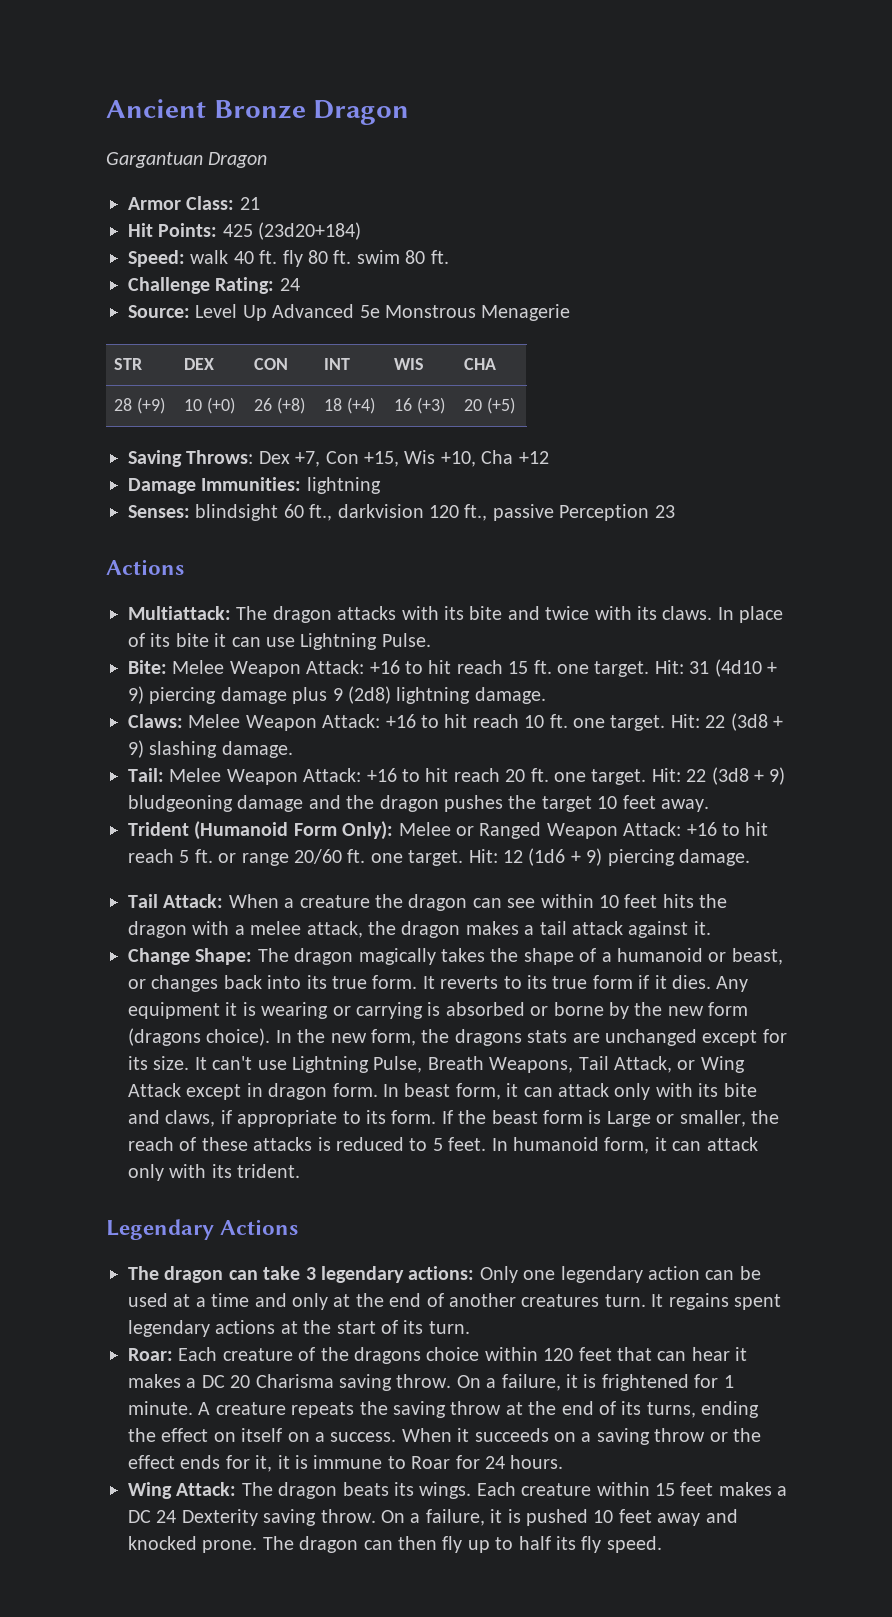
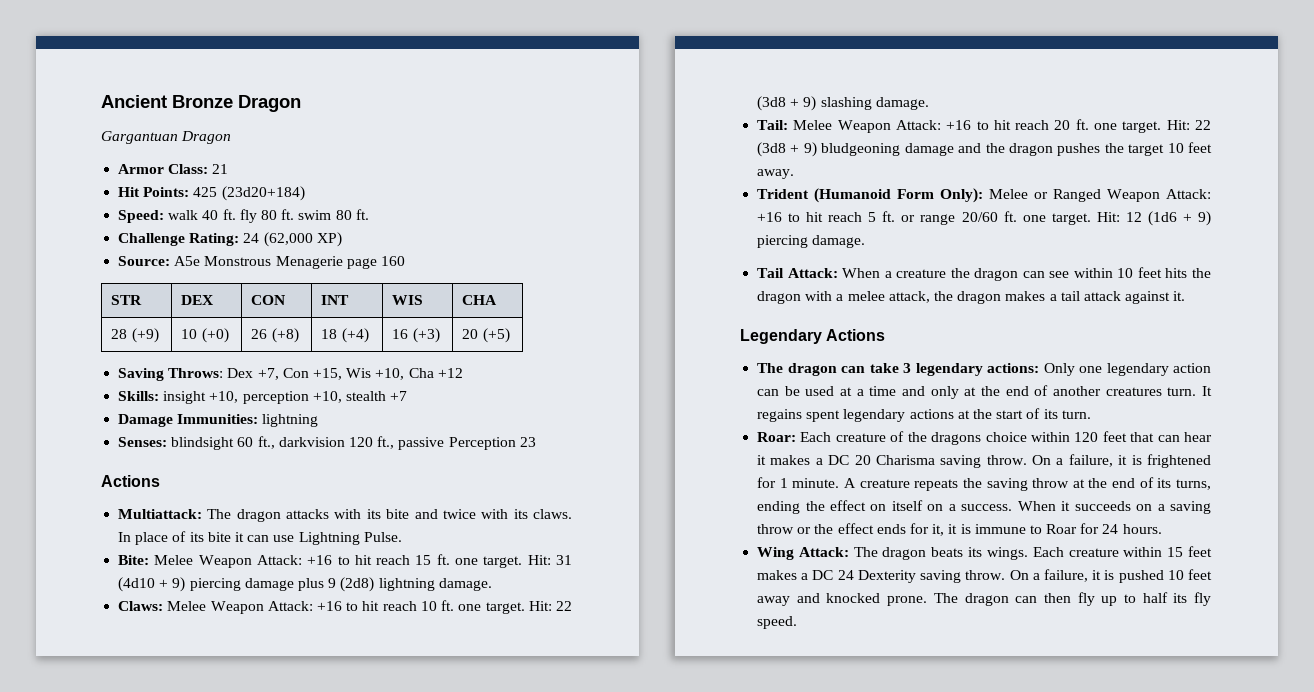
(300, 284) none -> [263,232,342,247] (62,000 XP)
[195,304,380,321] Level Up Advanced 5e -> [174,256,201,266] A5e
(571, 312) none -> [346,256,405,269] page 160
(549, 457) none -> [118,391,408,404] // Skills: insight +10, perception +10, stealth +7
[128,948,783,965] [128,975,749,992] [128,1002,749,1019] [128,1028,787,1046] [128,1056,745,1073] [128,1083,757,1100] [128,1110,779,1127] [128,1137,758,1154] [128,1164,301,1181] // Change Shape: The dragon magically takes the shape of a humanoid or beast, or changes back into its true form. It reverts to its true form if it dies. Any equipment it is wearing or carrying is absorbed or borne by the new form (dragons choice). In the new form, the dragons stats are unchanged except for its size. It can't use Lightning Pulse, Breath Weapons, Tail Attack, or Wing Attack except in dragon form. In beast form, it can attack only with its bite and claws, if appropriate to its form. If the beast form is Large or smaller, the reach of these attacks is reduced to 5 feet. In humanoid form, it can attack only with its trident. -> (1186, 296) none

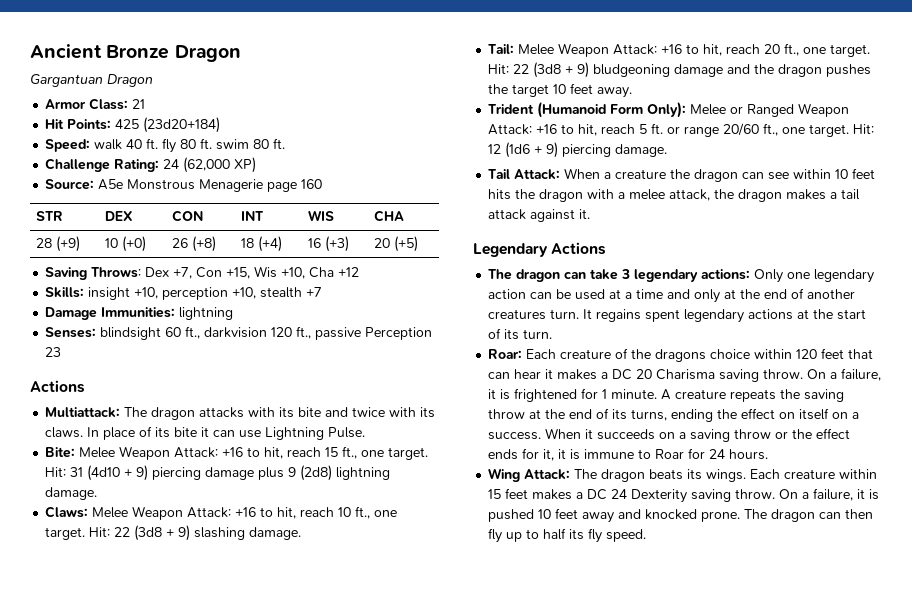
[354,555,372,565] hit -> [264,447,284,459] hit,
[436,554,450,565] ft. -> [342,446,358,459] ft.,
[362,601,380,611] hit -> [277,507,297,519] hit,
[441,600,455,611] ft. -> [355,506,371,519] ft.,
[993,120,1011,130] hit -> [703,44,723,56] hit,
[1075,119,1089,130] ft. -> [784,43,800,56] ft.,
[806,212,824,222] hit -> [578,124,598,136] hit,
[1003,211,1017,222] ft. -> [763,123,779,136] ft.,

